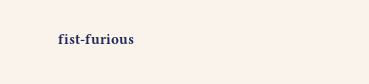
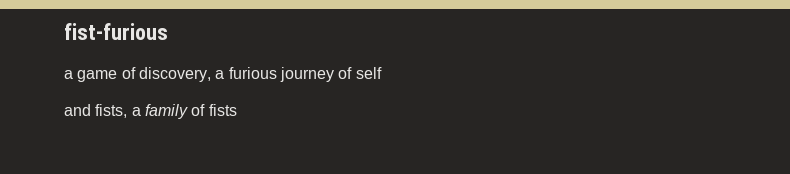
(134, 39) none -> [64,67,382,82] [64,104,237,119] // a game of discovery, a furious journey of self // and fists, a family of fists

